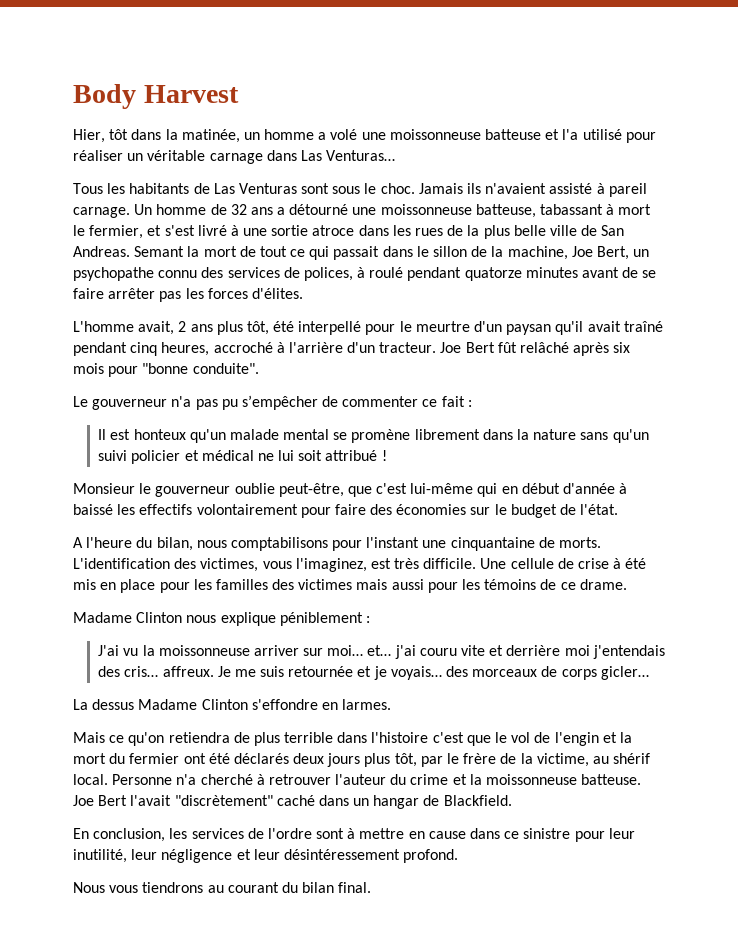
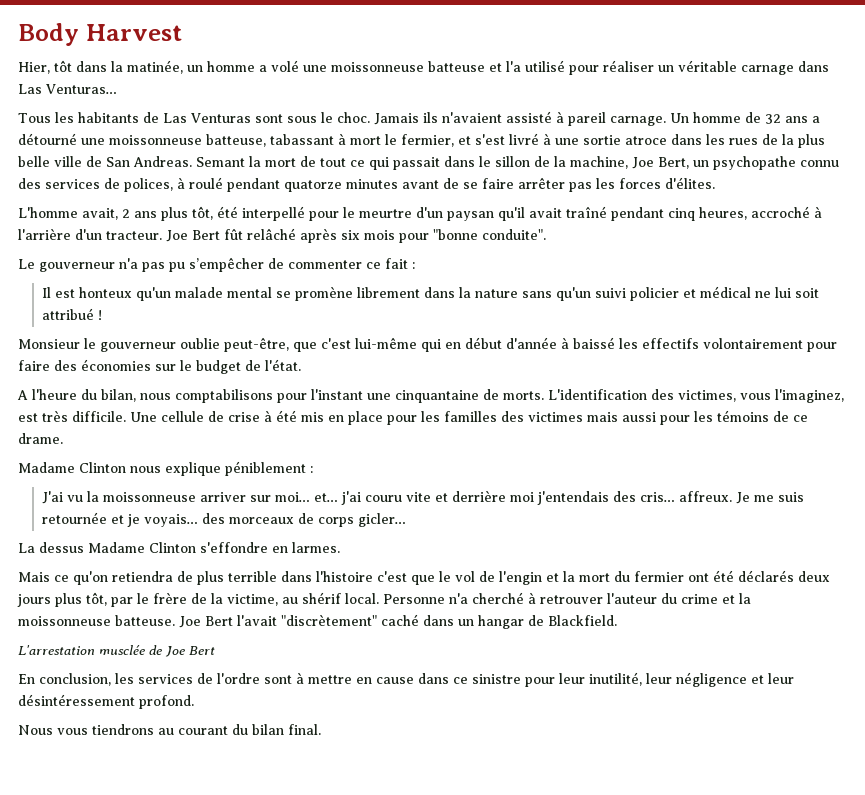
(512, 800) none -> [18,645,215,657] // L'arrestation musclée de Joe Bert

